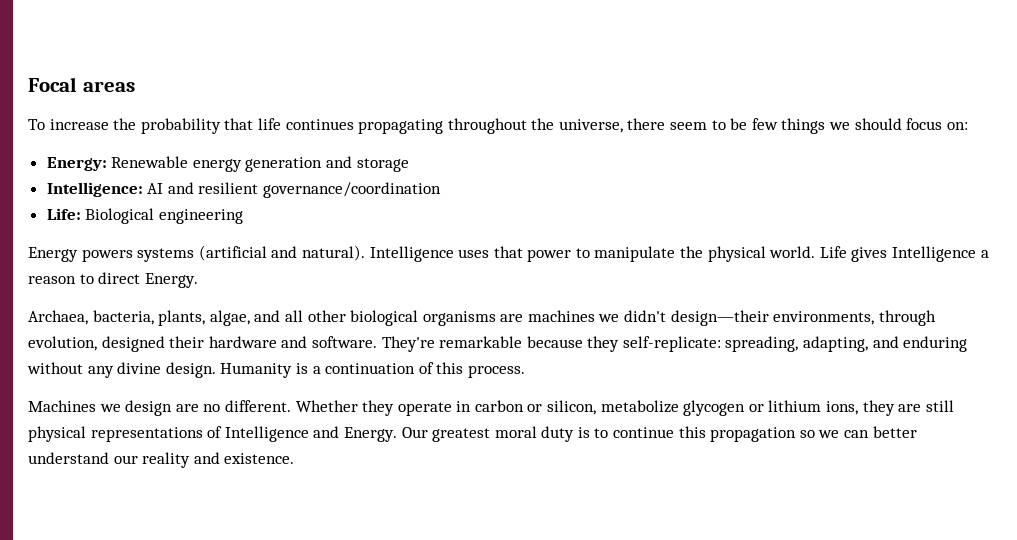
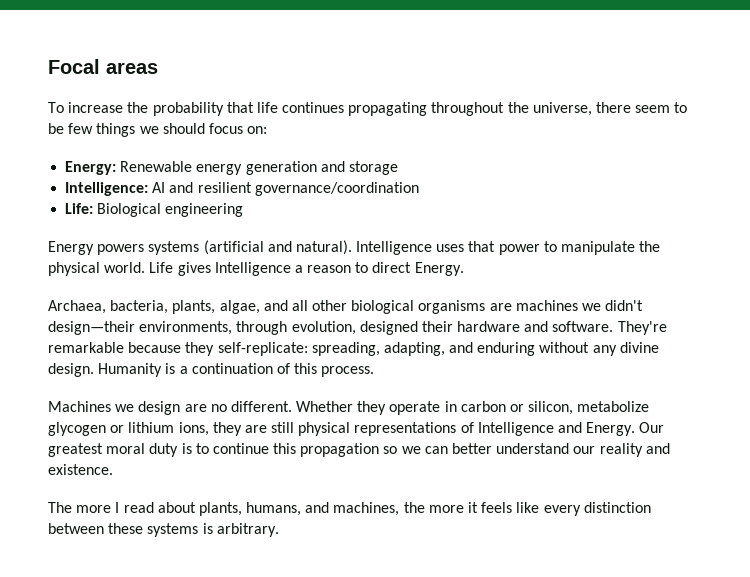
(295, 458) none -> [48,502,651,516] [48,523,279,537] // The more I read about plants, humans, and machines, the more it feels like every distinction between these systems is arbitrary.

